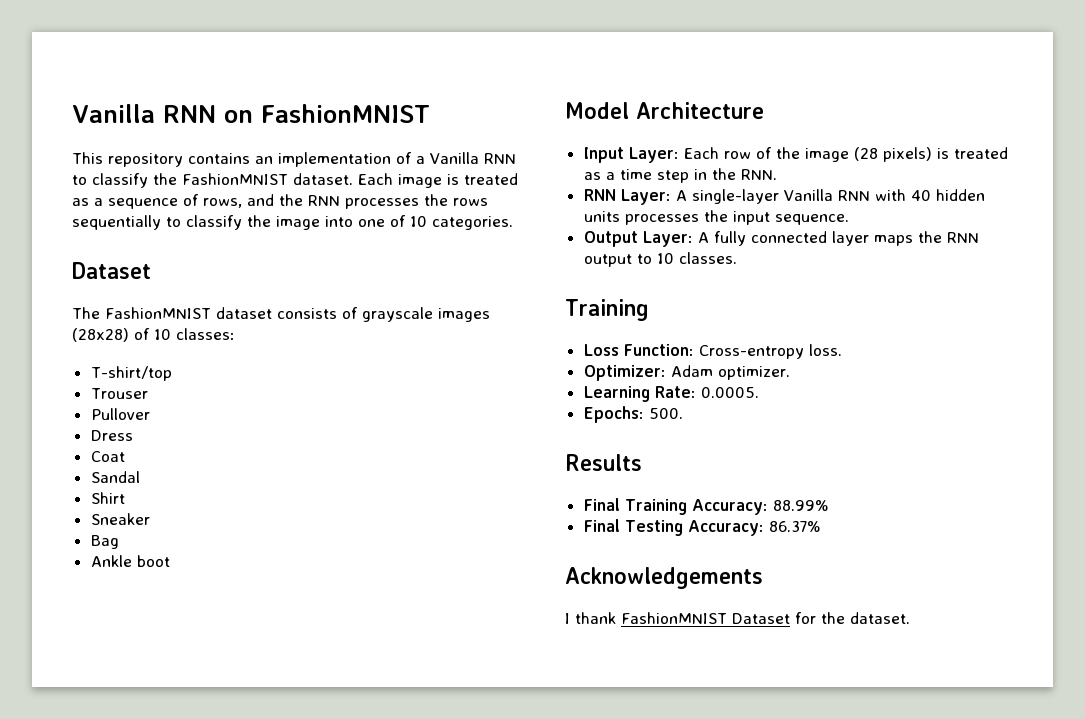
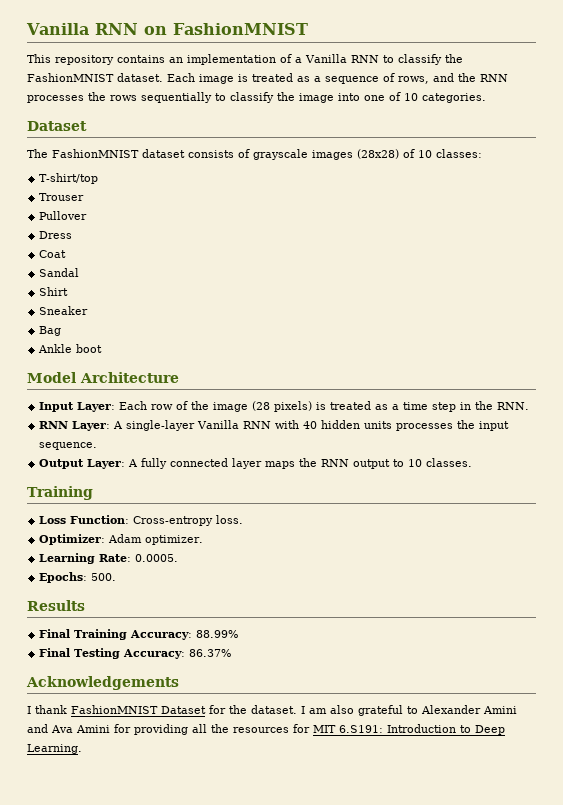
(910, 618) none -> [301,705,517,716] [27,724,505,735] [27,744,82,754] I am also grateful to Alexander Amini and Ava Amini for providing all the resources for MIT 6.S191: Introduction to Deep Learning.

